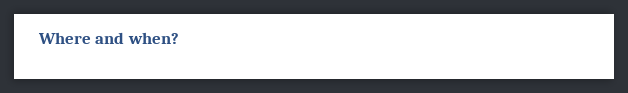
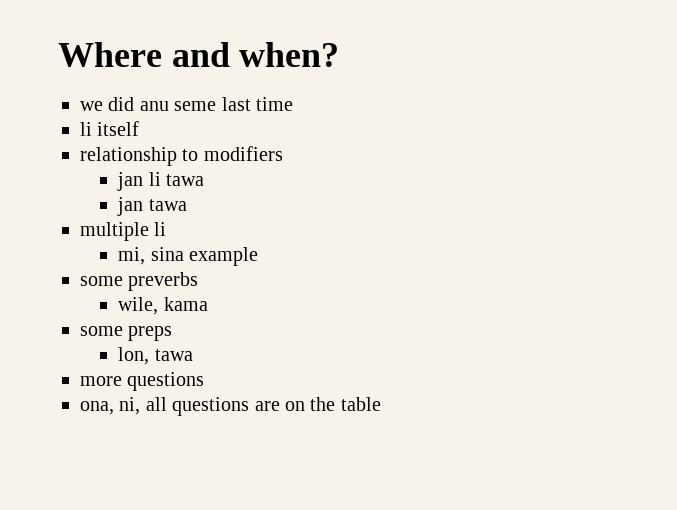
(179, 38) none -> [80,97,293,111] [80,121,140,136] [80,146,283,166] [117,172,205,191] [117,197,187,216] [80,222,167,241] [118,247,259,266] [80,272,199,291] [118,297,208,315] [80,326,173,341] [118,347,193,365] [80,372,205,391] [80,397,381,416] // we did anu seme last time // li itself // relationship to modifiers // jan li tawa // jan tawa // multiple li // mi, sina example // some preverbs // wile, kama // some preps // lon, tawa // more questions // ona, ni, all questions are on the table

